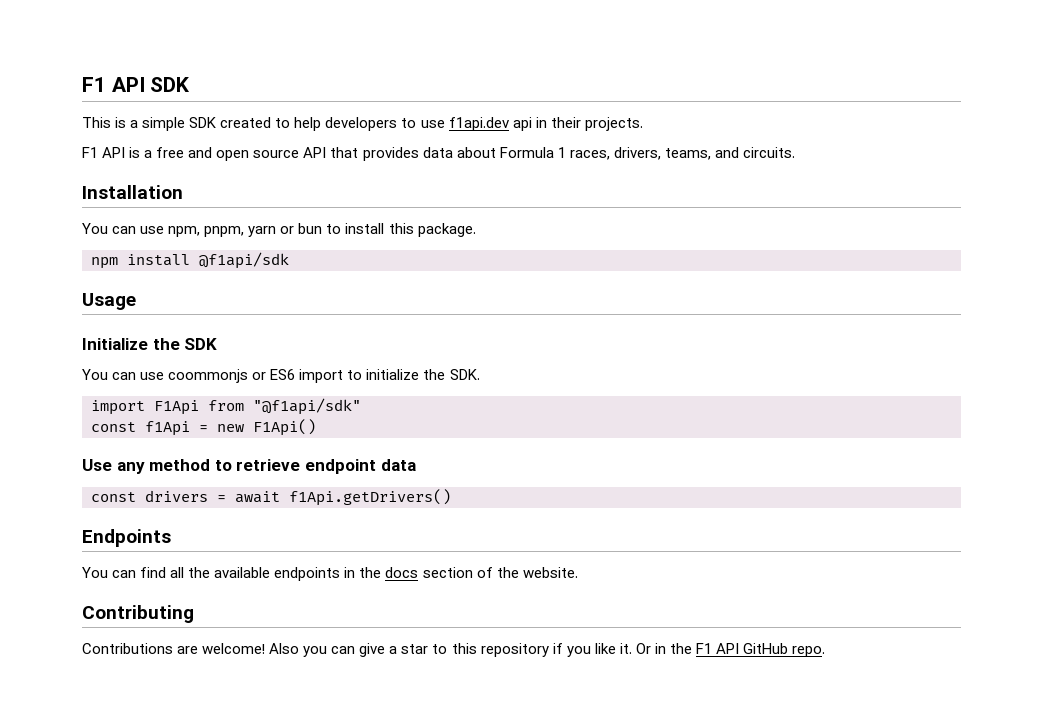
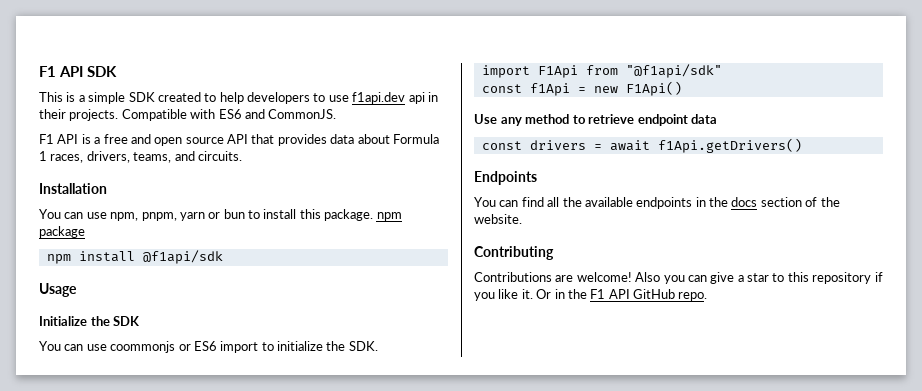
(643, 124) none -> [121,109,337,121] Compatible with ES6 and CommonJS.
(476, 230) none -> [376,212,402,221] [39,226,85,238] npm package

